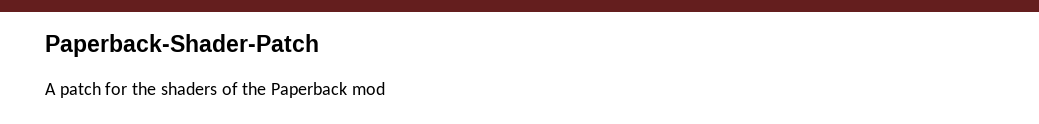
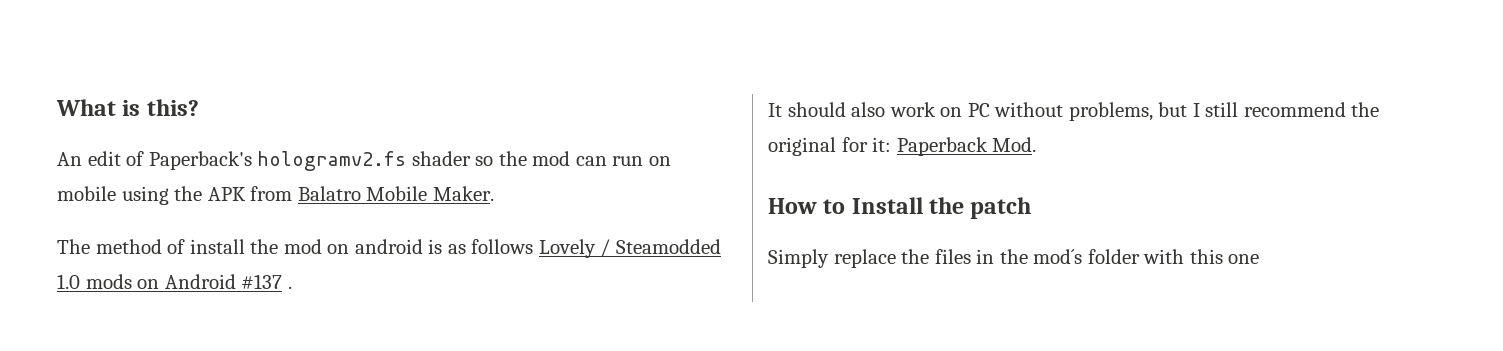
[45,34,319,57] [45,82,385,98] Paperback-Shader-Patch // A patch for the shaders of the Paperback mod -> [56,99,199,116] [57,151,671,171] [57,186,494,205] [57,239,721,258] [57,274,292,289] [768,102,1380,121] [768,137,1037,156] [768,197,1032,219] [768,249,1260,268] What is this? // An edit of Paperback's hologramv2.fs shader so the mod can run on mobile using the APK from Balatro Mobile Maker. // The method of install the mod on android is as follows Lovely / Steamodded 1.0 mods on Android #137 . // It should also work on PC without problems, but I still recommend the original for it: Paperback Mod. // How to Install the patch // Simply replace the files in the mod´s folder with this one

